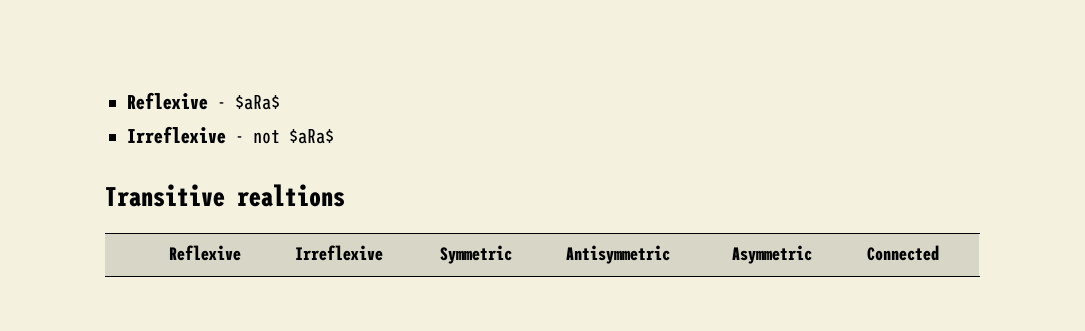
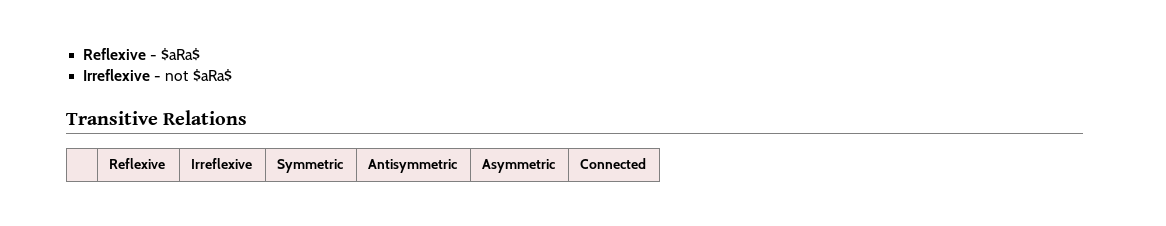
[237,184,345,207] realtions -> [163,110,248,125] Relations

